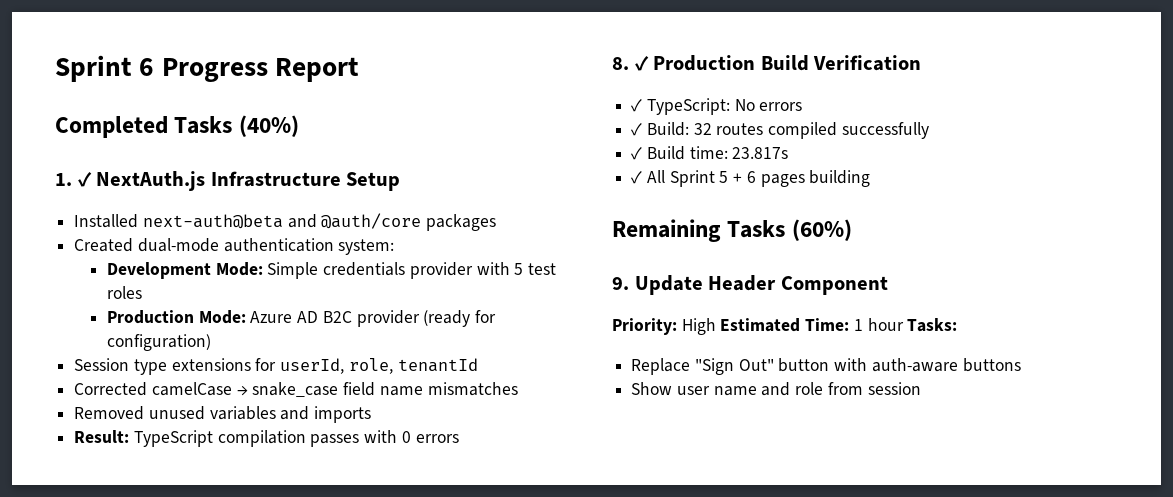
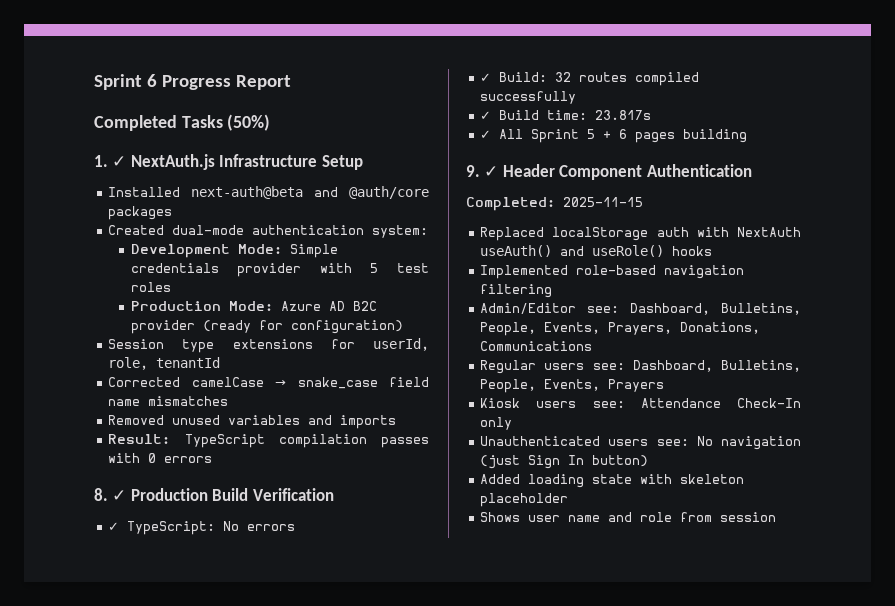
[238,115,299,137] (40%) -> [227,114,271,131] (50%)
[612,219,852,242] // Remaining Tasks (60%) -> (748, 136) none
[634,275,703,295] Update -> [484,166,499,177] ✓
[612,318,958,335] [631,358,1021,375] [631,382,673,395] // Priority: High Estimated Time: 1 hour Tasks: // Replace "Sign Out" button with auth-aware buttons // Show -> [646,164,752,177] [466,197,643,211] [480,227,801,241] [480,245,713,257] [480,265,745,279] [480,284,553,298] [480,303,801,315] [480,322,761,336] [480,341,593,351] [480,360,801,374] [480,379,665,393] [480,398,801,408] [480,417,513,430] [480,436,801,450] [480,455,649,469] [480,474,745,488] [480,493,569,507] [480,512,521,522] Authentication // Completed: 2025-11-15 // Replaced localStorage auth with NextAuth useAuth() and useRole() hooks // Implemented role-based navigation filtering // Admin/Editor see: Dashboard, Bulletins, People, Events, Prayers, Donations, Communications // Regular users see: Dashboard, Bulletins, People, Events, Prayers // Kiosk users see: Attendance Check-In only // Unauthenticated users see: No navigation (just Sign In button) // Added loading state with skeleton placeholder // Shows

